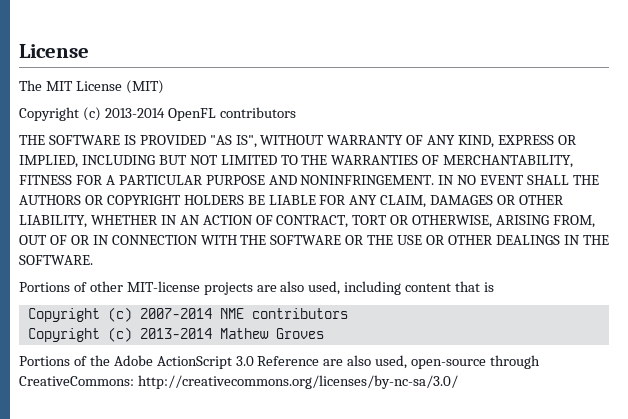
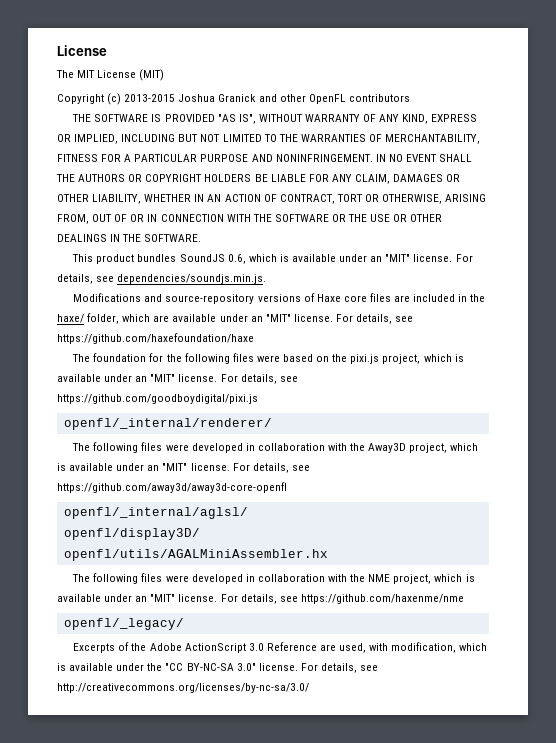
[104,108,165,118] 2013-2014 -> [124,94,306,102] 2013-2015 Joshua Granick and other
[19,281,495,295] [27,307,348,322] [27,327,324,342] [19,356,70,366] Portions of other MIT-license projects are also used, including content that is // Copyright (c) 2007-2014 NME contributors // Copyright (c) 2013-2014 Mathew Groves // Portions -> [72,254,473,264] [57,274,267,284] [73,293,486,304] [57,313,414,324] [57,333,254,344] [72,353,464,364] [57,374,298,384] [57,394,258,404] [63,418,272,430] [72,442,479,453] [57,463,310,473] [57,482,287,493] [63,507,248,519] [63,528,200,540] [63,549,328,561] [72,573,475,584] [57,594,464,604] [63,618,184,630] [73,643,116,653] This product bundles SoundJS 0.6, which is available under an "MIT" license. For details, see dependencies/soundjs.min.js. // Modifications and source-repository versions of Haxe core files are included in the haxe/ folder, which are available under an "MIT" license. For details, see https://github.com/haxefoundation/haxe // The foundation for the following files were based on the pixi.js project, which is available under an "MIT" license. For details, see https://github.com/goodboydigital/pixi.js // openfl/_internal/renderer/ // The following files were developed in collaboration with the Away3D project, which is available under an "MIT" license. For details, see https://github.com/away3d/away3d-core-openfl // openfl/_internal/aglsl/ // openfl/display3D/ // openfl/utils/AGALMiniAssembler.hx // The following files were developed in collaboration with the NME project, which is available under an "MIT" license. For details, see https://github.com/haxenme/nme // openfl/_legacy/ // Excerpts
[347,355,541,369] [19,376,134,386] also used, open-source through CreativeCommons: -> [339,642,488,653] [57,663,379,673] used, with modification, which is available under the "CC BY-NC-SA 3.0" license. For details, see

